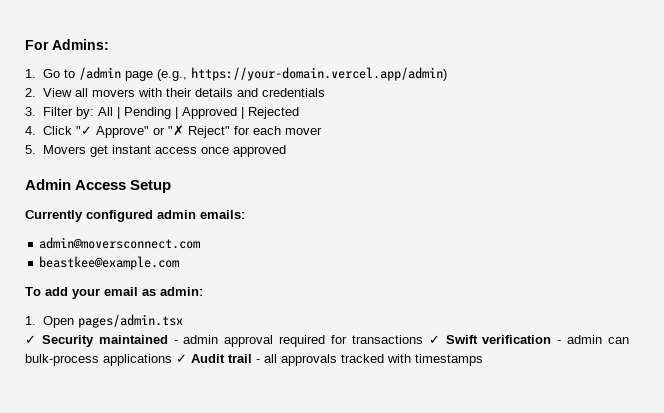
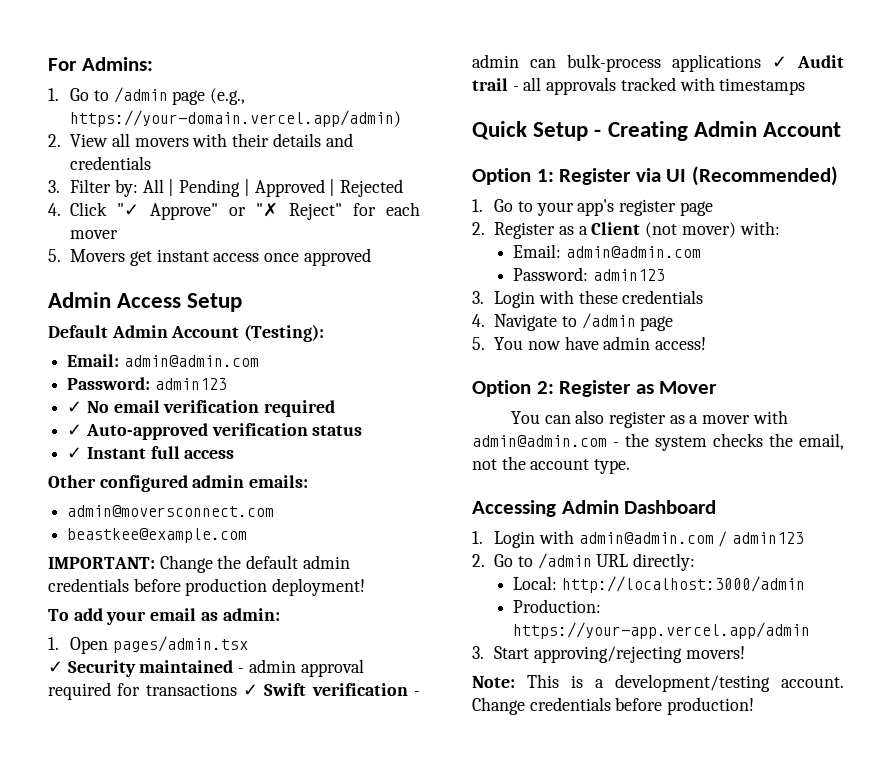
[25,210,83,222] Currently -> [48,324,325,342] [67,354,259,367] [67,377,227,390] [67,400,336,417] [67,423,363,440] [67,446,235,459] [48,475,96,488] Default Admin Account (Testing): // Email: admin@admin.com // Password: admin123 // ✓ No email verification required // ✓ Auto-approved verification status // ✓ Instant full access // Other
(180, 263) none -> [48,555,350,573] [48,578,366,596] // IMPORTANT: Change the default admin credentials before production deployment!
(483, 360) none -> [472,121,842,141] [472,166,838,186] [472,199,713,216] [472,221,780,239] [513,244,702,258] [513,267,666,281] [472,290,704,308] [472,313,674,331] [472,336,707,350] [472,380,718,397] [510,410,788,428] [472,433,844,451] [472,456,631,474] [472,500,717,517] [472,530,805,548] [472,553,696,571] [513,576,806,593] [513,599,602,613] [513,622,811,639] [472,646,745,663] [472,674,844,692] [472,697,755,715] // Quick Setup - Creating Admin Account // Option 1: Register via UI (Recommended) // 1. Go to your app's register page // 2. Register as a Client (not mover) with: // Email: admin@admin.com // Password: admin123 // 3. Login with these credentials // 4. Navigate to /admin page // 5. You now have admin access! // Option 2: Register as Mover // You can also register as a mover with admin@admin.com - the system checks the email, not the account type. // Accessing Admin Dashboard // 1. Login with admin@admin.com / admin123 // 2. Go to /admin URL directly: // Local: http://localhost:3000/admin // Production: https://your-app.vercel.app/admin // 3. Start approving/rejecting movers! // Note: This is a development/testing account. Change credentials before production!

